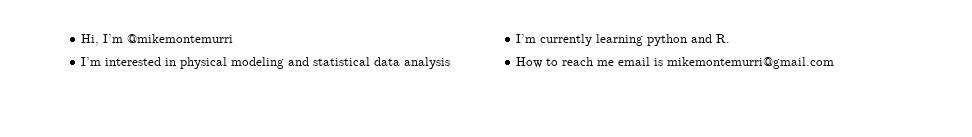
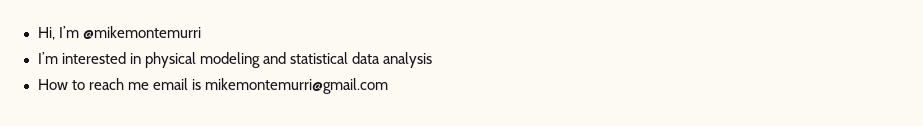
[516,34,731,46] // I’m currently learning python and R. -> (432, 60) none

